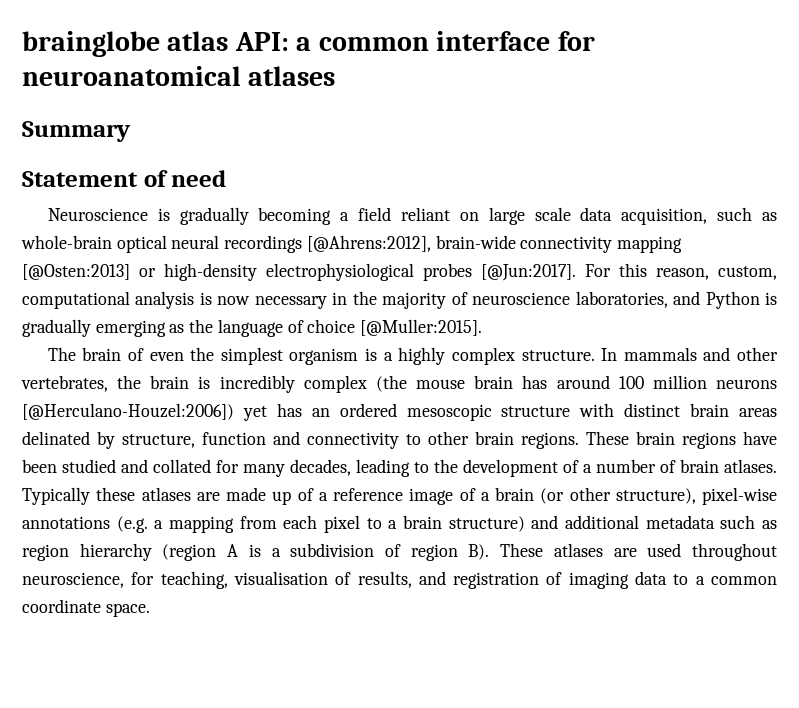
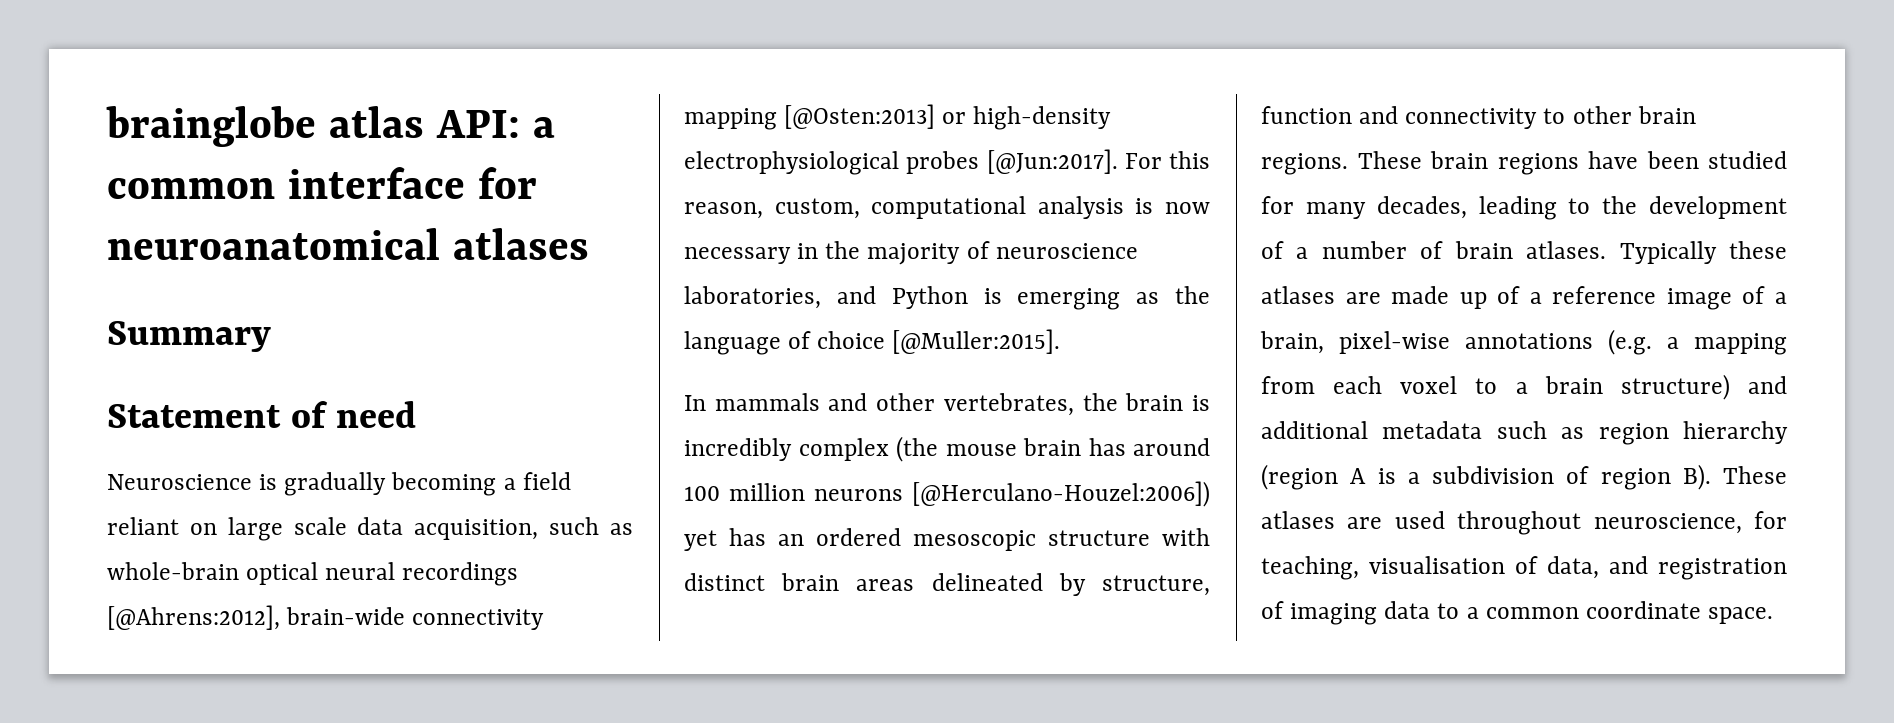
[22,319,91,337] gradually -> (1002, 296) none
[47,347,595,365] The brain of even the simplest organism is a highly complex structure. -> (1061, 341) none
[22,431,90,445] delinated -> [931,573,1043,591] delineated
[121,459,211,473] and collated -> (1787, 160) none
[495,487,696,504] brain (or other structure), -> [1260,331,1324,354] brain,
[324,515,360,533] pixel -> [1400,376,1458,394] voxel
[357,571,412,588] results, -> [1547,556,1599,579] data,

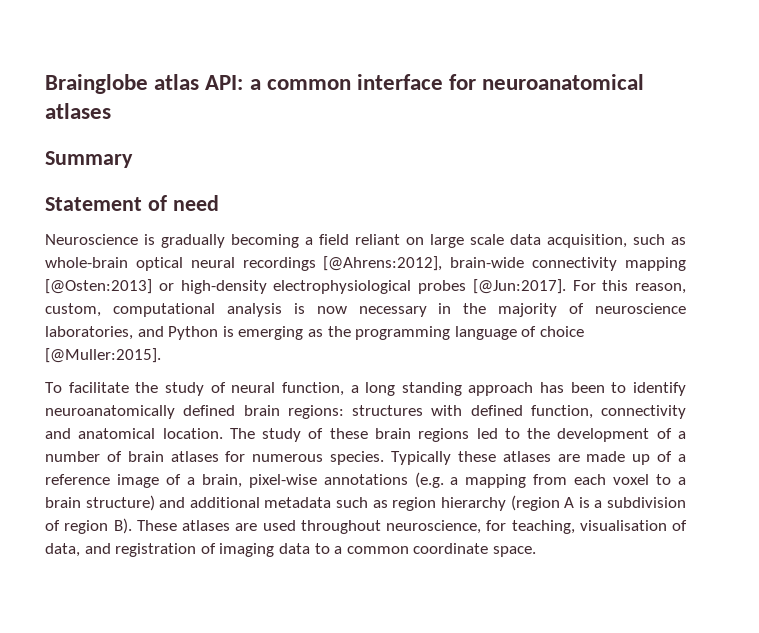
[106,106,316,147] brainglobe -> [45,74,148,94] Brainglobe
(1210, 295) none -> [355,326,451,340] programming
[684,393,1210,416] [684,436,1210,462] [684,481,1210,507] [684,528,1210,551] [684,573,1210,596] [1261,106,1696,129] [1261,151,1787,175] [1261,196,1557,220] In mammals and other vertebrates, the brain is incredibly complex (the mouse brain has around 100 million neurons [@Herculano-Houzel:2006]) yet has an ordered mesoscopic structure with distinct brain areas delineated by structure, function and connectivity to other brain regions. These brain regions have been studied for many decades, leading -> [45,382,686,396] [45,405,686,419] [45,428,498,442] To facilitate the study of neural function, a long standing approach has been to identify neuroanatomically defined brain regions: structures with defined function, connectivity and anatomical location. The study of these brain regions led
[1526,241,1607,259] atlases. -> [170,451,385,465] atlases for numerous species.

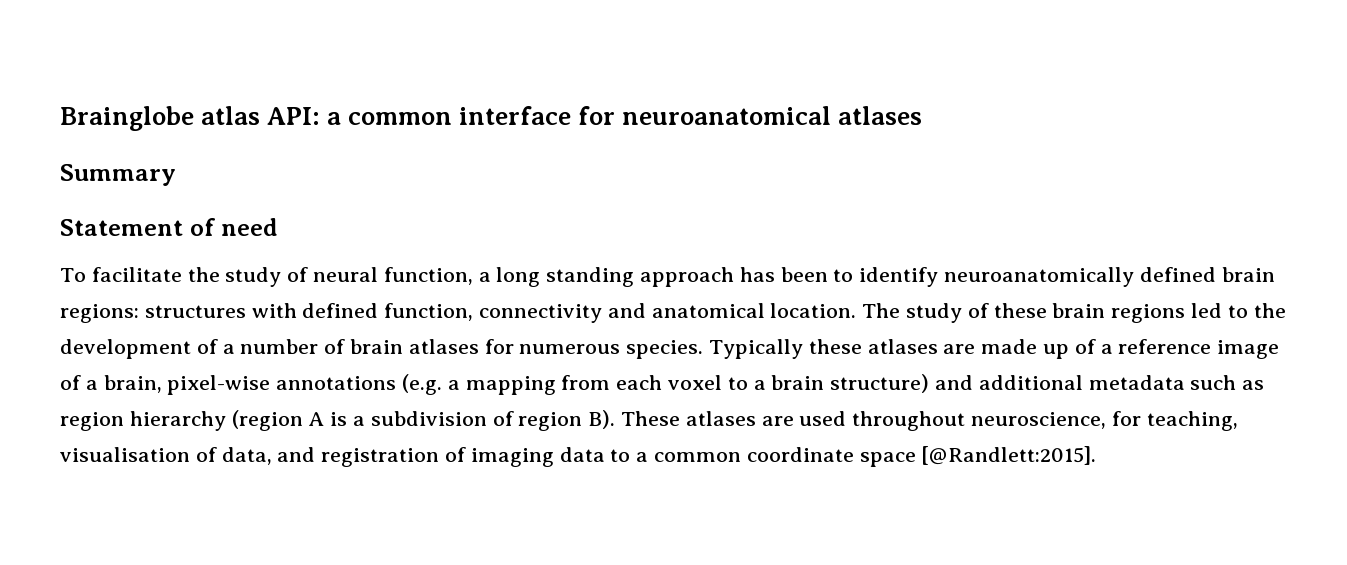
[45,234,686,248] [45,256,686,271] [45,279,686,294] [45,303,686,317] [45,326,584,340] [45,348,161,363] // Neuroscience is gradually becoming a field reliant on large scale data acquisition, such as whole-brain optical neural recordings [@Ahrens:2012], brain-wide connectivity mapping [@Osten:2013] or high-density electrophysiological probes [@Jun:2017]. For this reason, custom, computational analysis is now necessary in the majority of neuroscience laboratories, and Python is emerging as the programming language of choice [@Muller:2015]. -> (278, 227) none
[492,546,536,557] space. -> [859,446,1097,467] space [@Randlett:2015].

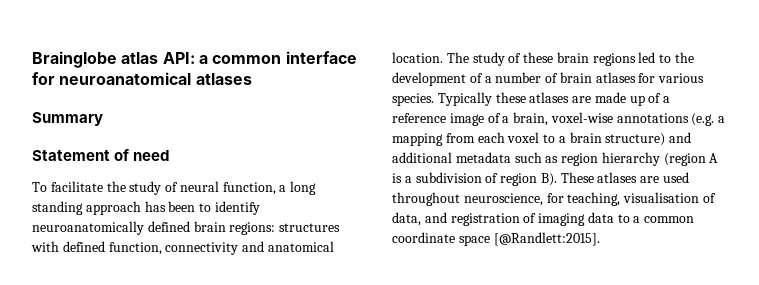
[519,344,621,354] numerous -> [658,73,705,83] various
[167,375,271,395] pixel-wise -> [550,112,613,123] voxel-wise

